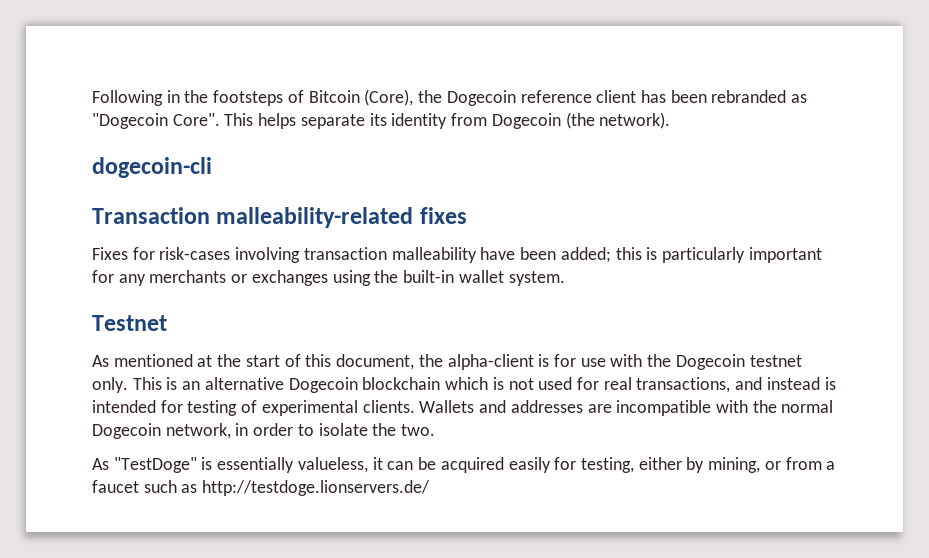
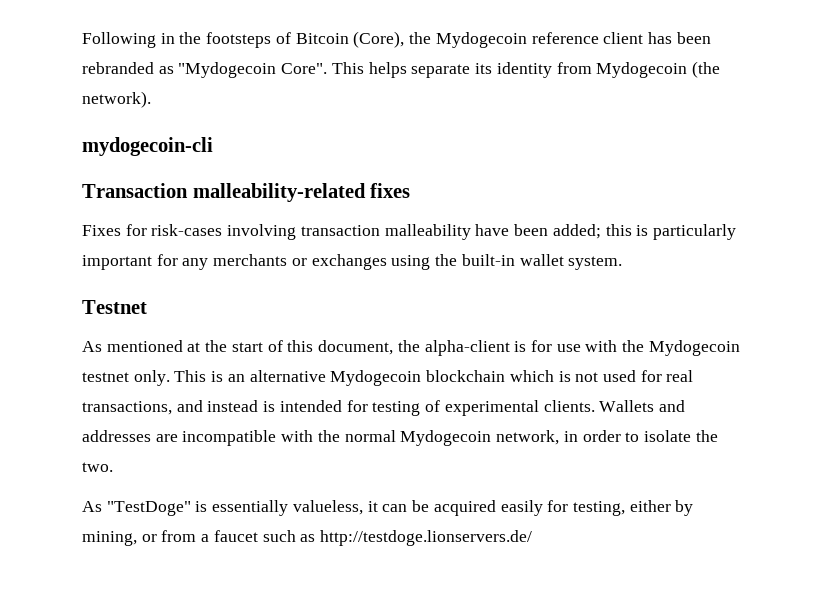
[446,90,516,106] Dogecoin -> [435,32,527,48] Mydogecoin
[92,113,168,129] "Dogecoin -> [178,62,277,78] "Mydogecoin
[491,113,561,129] Dogecoin -> [596,62,688,78] Mydogecoin
[92,157,212,178] dogecoin-cli -> [82,137,213,156] mydogecoin-cli
[675,354,745,370] Dogecoin -> [648,340,740,356] Mydogecoin
[288,377,358,393] Dogecoin -> [330,370,422,386] Mydogecoin
[92,423,161,439] Dogecoin -> [400,430,492,446] Mydogecoin

